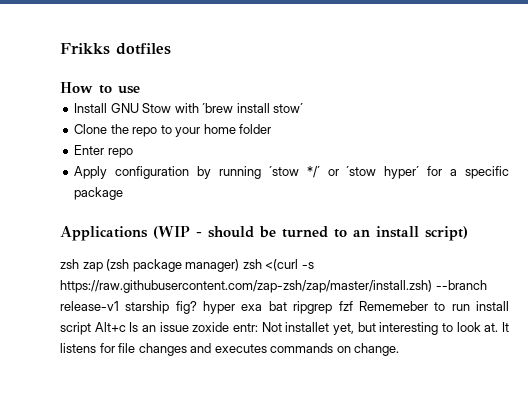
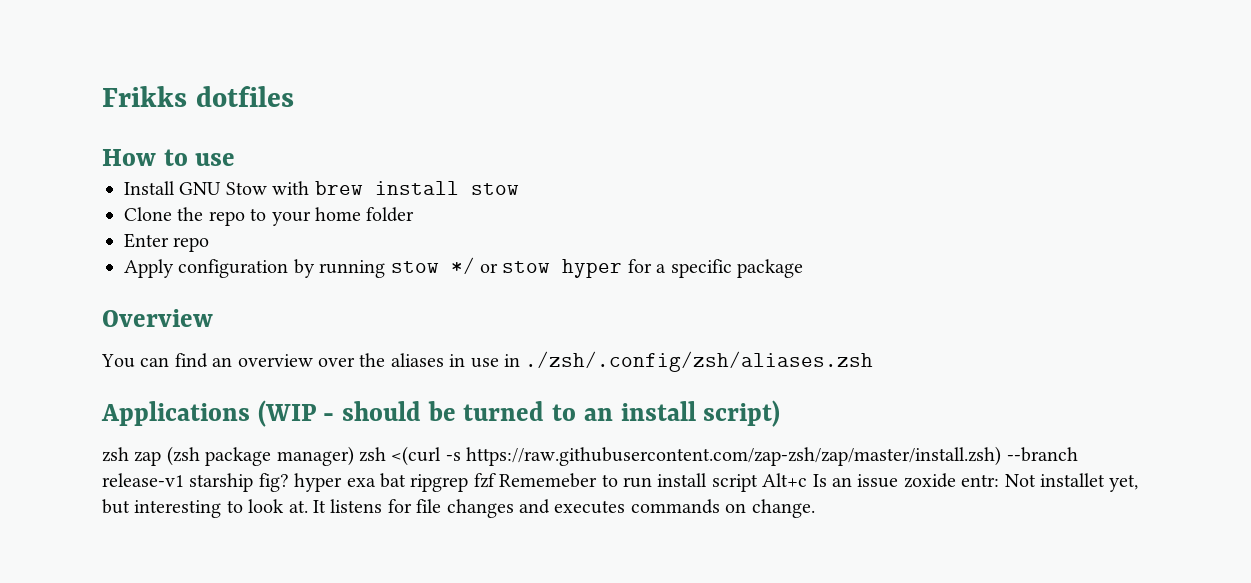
[202,103,304,113] ´brew install stow´ -> [314,181,519,195] brew install stow
[268,166,420,179] ´stow */´ or ´stow hyper´ -> [390,257,623,278] stow */ or stow hyper
(124, 193) none -> [102,309,213,327] [101,351,874,372] // Overview // You can find an overview over the aliases in use in ./zsh/.config/zsh/aliases.zsh

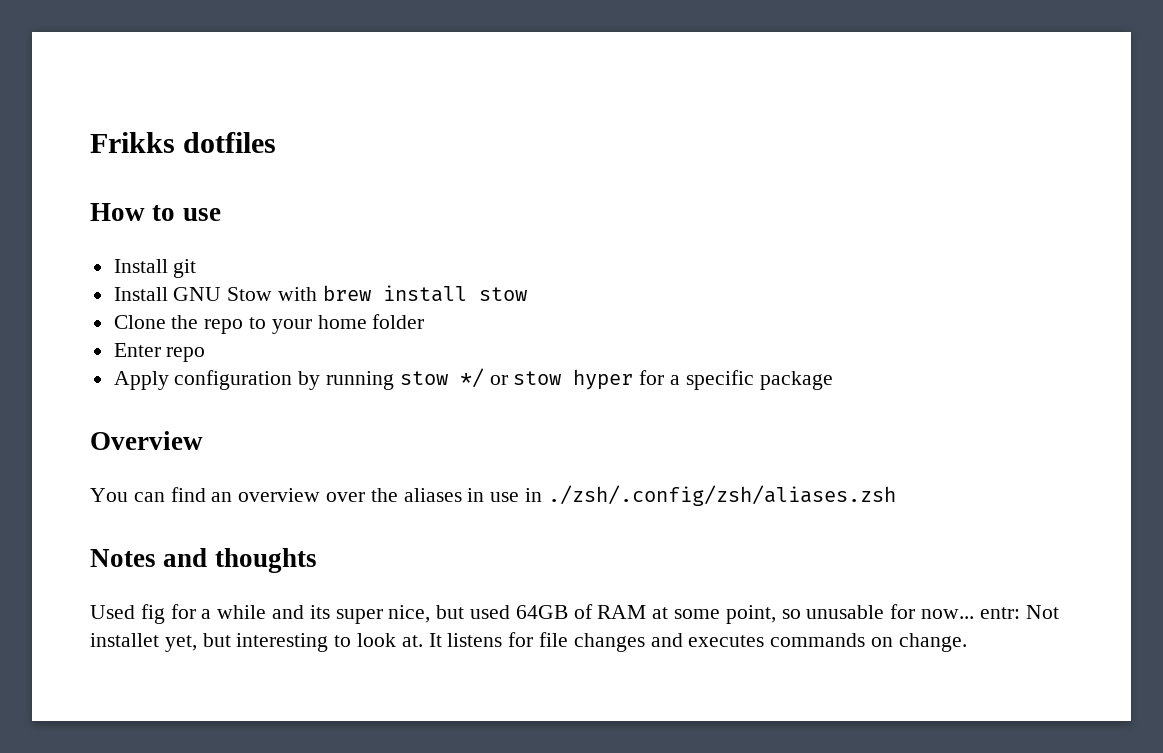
(236, 159) none -> [113,259,197,278] // Install git
[101,400,781,427] [102,446,1078,466] [102,473,956,492] Applications (WIP - should be turned to an install script) // zsh zap (zsh package manager) zsh <(curl -s https://raw.githubusercontent.com/zap-zsh/zap/master/install.zsh) --branch release-v1 starship fig? hyper exa bat ripgrep fzf Rememeber to run install script Alt+c Is an issue zoxide -> [90,548,317,573] [90,604,975,624] Notes and thoughts // Used fig for a while and its super nice, but used 64GB of RAM at some point, so unusable for now...

